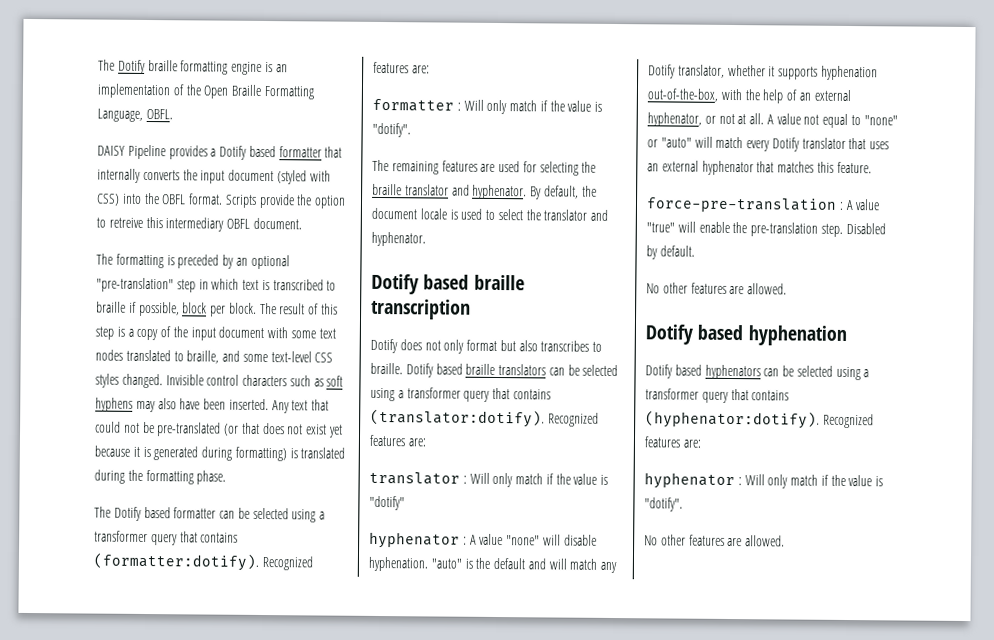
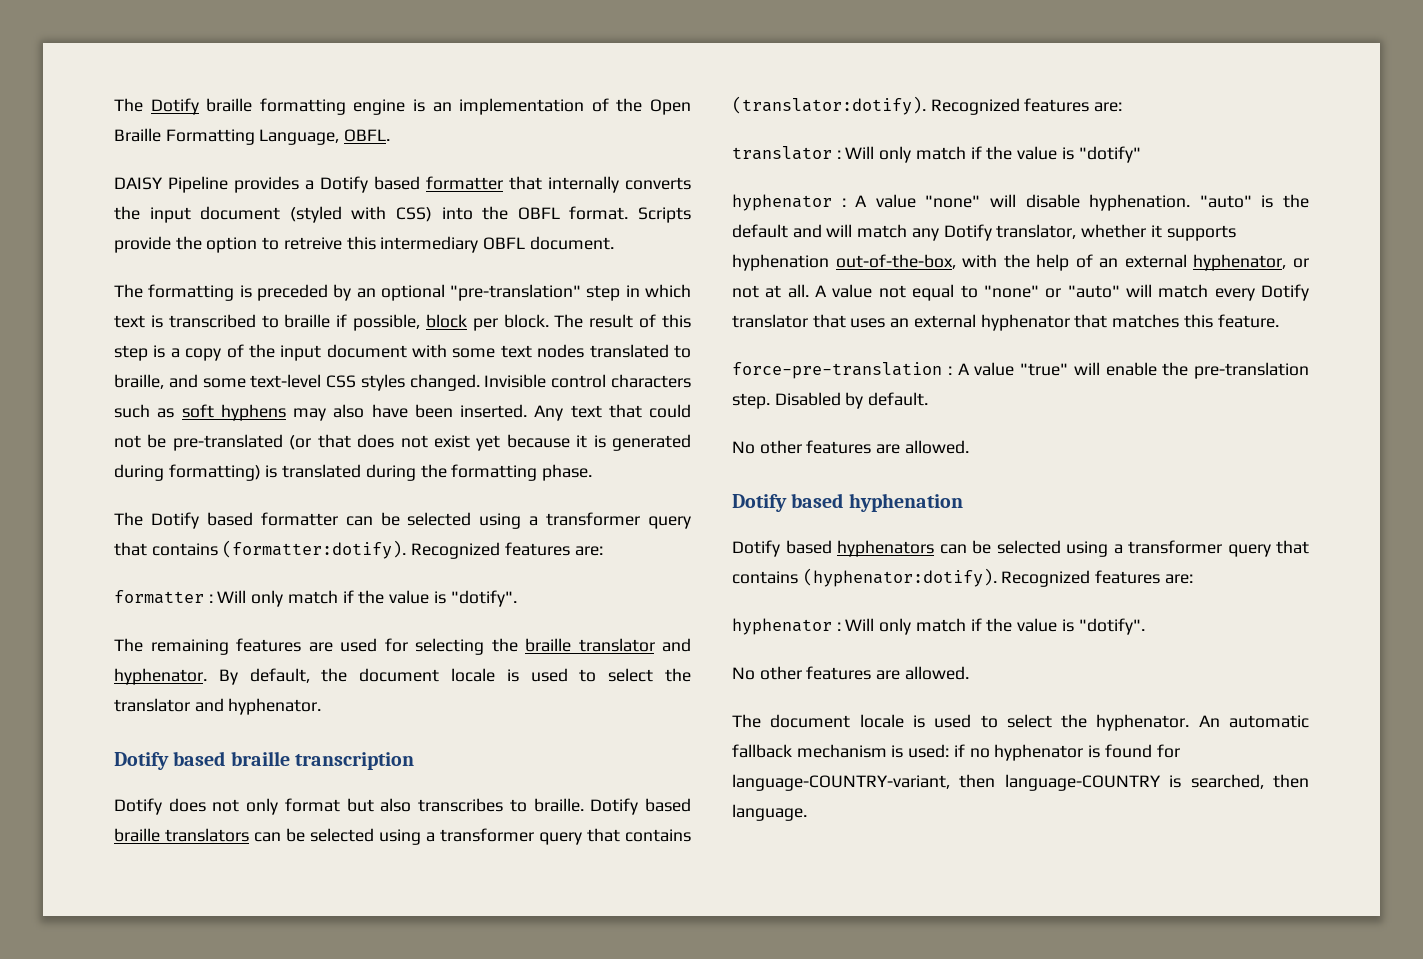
(786, 541) none -> [732,714,1309,731] [732,744,1180,761] [732,774,1309,791] [732,804,807,821] // The document locale is used to select the hyphenator. An automatic fallback mechanism is used: if no hyphenator is found for language-COUNTRY-variant, then language-COUNTRY is searched, then language.

